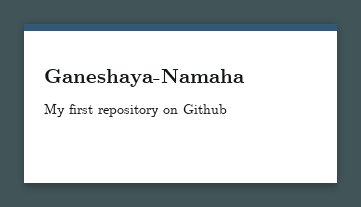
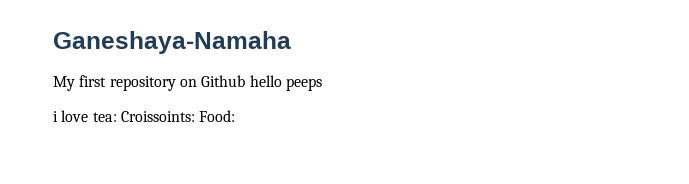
(227, 109) none -> [249,75,322,91] [53,110,236,122] hello peeps // i love tea: Croissoints: Food:

